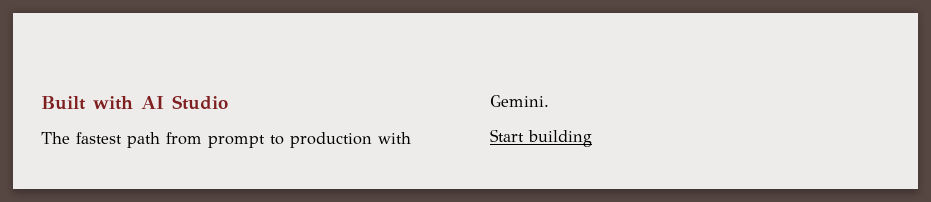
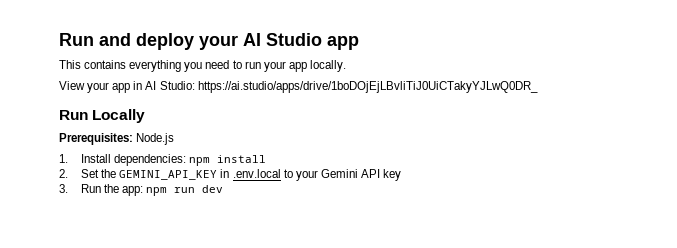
[41,95,228,110] [41,132,411,148] [490,95,549,107] [490,129,592,147] Built with AI Studio // The fastest path from prompt to production with Gemini. // Start building -> [59,33,359,50] [59,60,346,72] [59,81,538,93] [59,109,146,123] [59,133,175,145] [59,154,267,166] [59,169,402,181] [59,184,224,196] Run and deploy your AI Studio app // This contains everything you need to run your app locally. // View your app in AI Studio: https://ai.studio/apps/drive/1boDOjEjLBvliTiJ0UiCTakyYJLwQ0DR_ // Run Locally // Prerequisites: Node.js // 1. Install dependencies: npm install // 2. Set the GEMINI_API_KEY in .env.local to your Gemini API key // 3. Run the app: npm run dev

